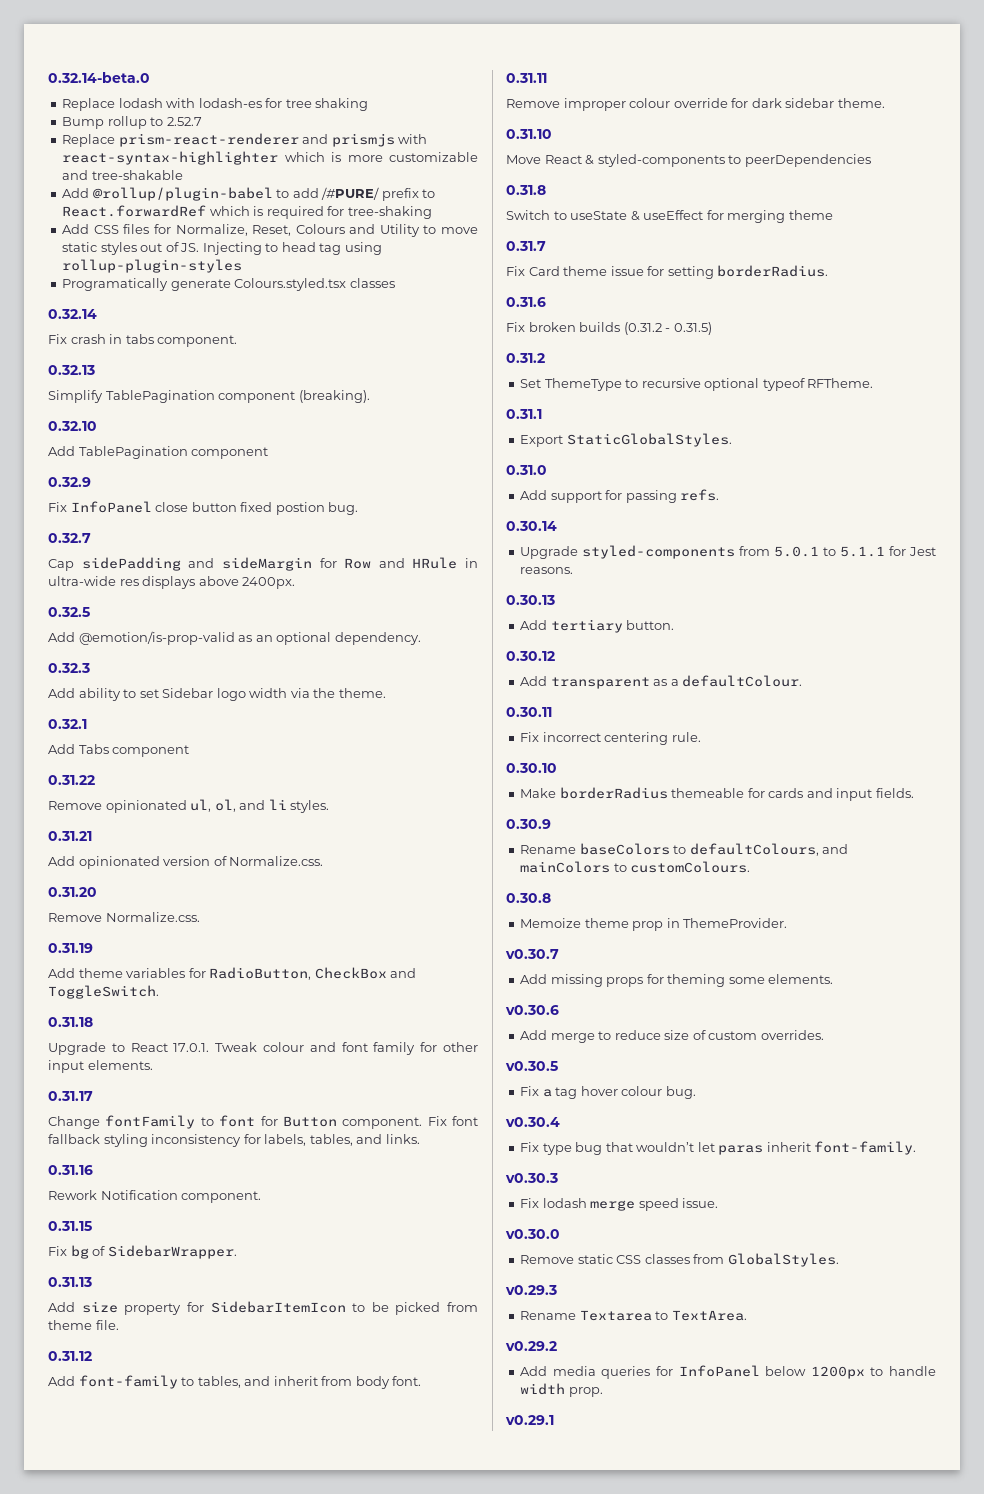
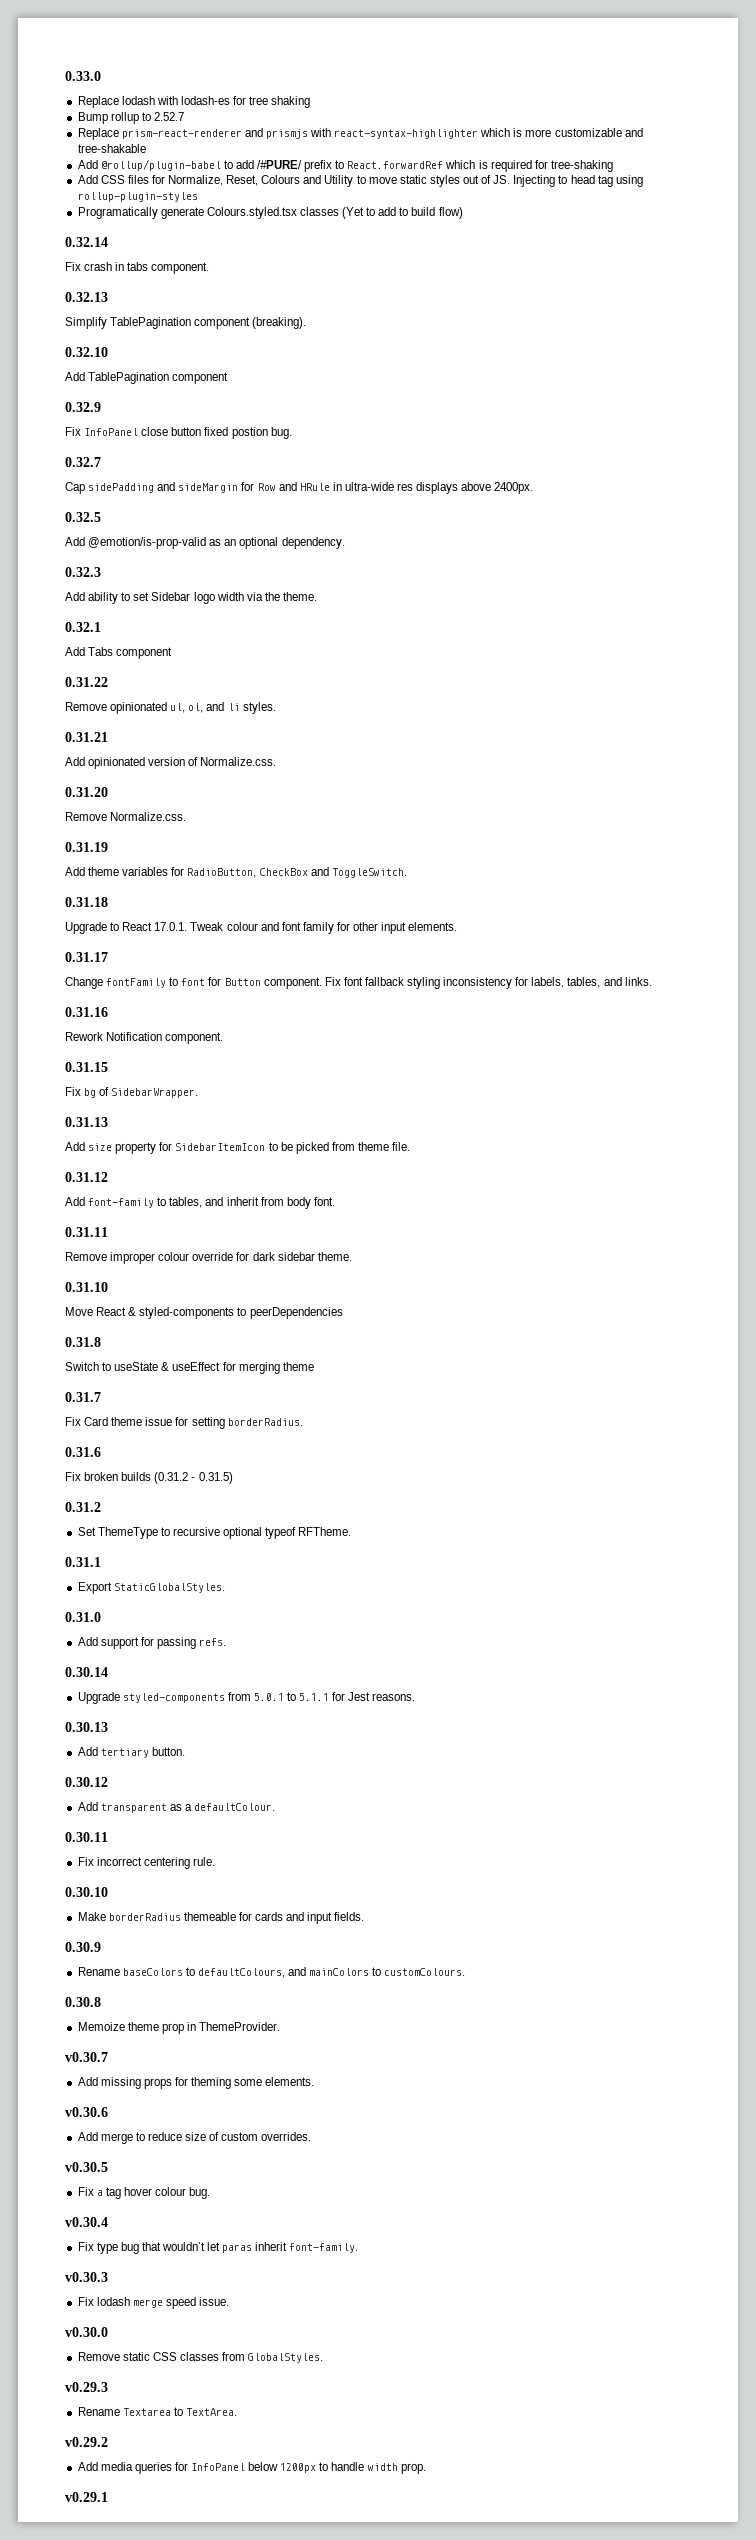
[48,72,150,83] 0.32.14-beta.0 -> [65,71,101,81] 0.33.0
(395, 283) none -> [342,207,463,219] (Yet to add to build flow)

